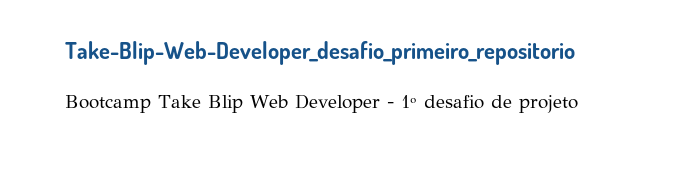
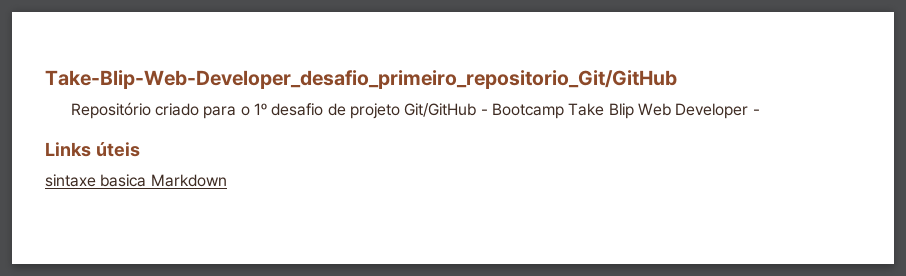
[65,41,575,65] Take-Blip-Web-Developer_desafio_primeiro_repositorio // -> [45,70,677,89] [70,102,488,119] Take-Blip-Web-Developer_desafio_primeiro_repositorio_Git/GitHub // Repositório criado para o 1º desafio de projeto Git/GitHub -
[400,95,578,113] 1º desafio de projeto -> [45,142,140,157] [45,174,227,187] // Links úteis // sintaxe basica Markdown

